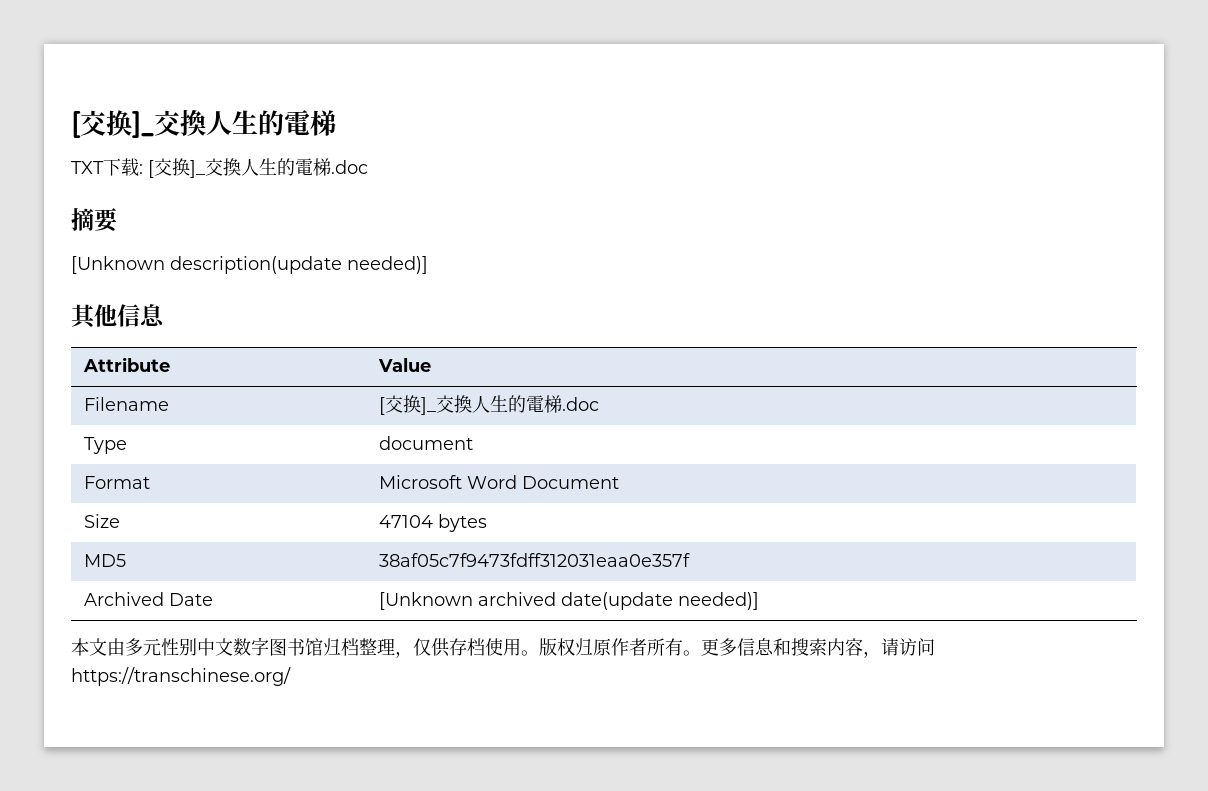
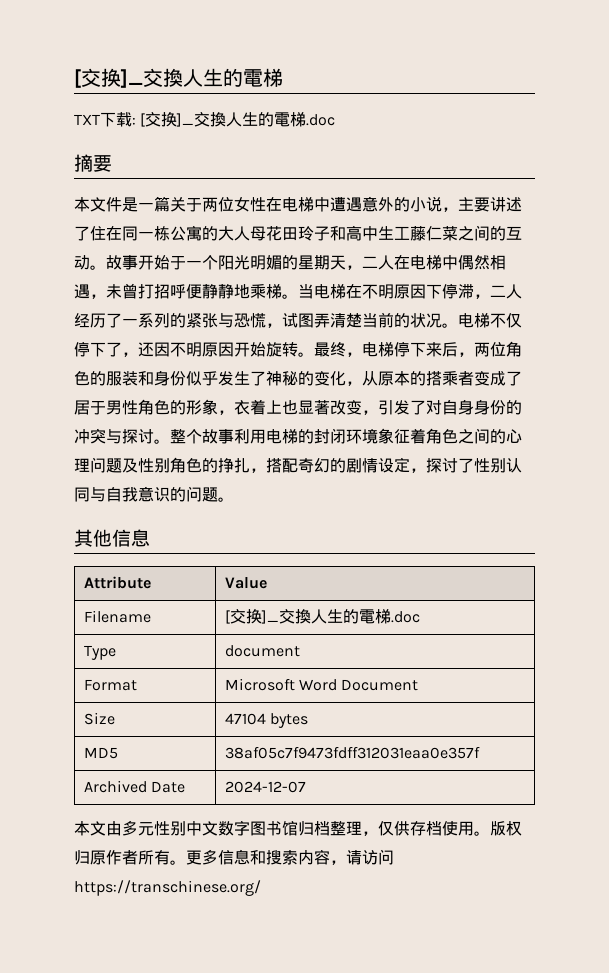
[71,256,428,274] [Unknown description(update needed)] -> [74,196,522,212] [74,225,522,241] [74,255,506,270] [74,283,522,299] [74,312,522,328] [74,341,522,357] [74,370,522,386] [74,399,522,415] [74,428,522,444] [74,457,522,473] [74,486,234,502] 本文件是一篇关于两位女性在电梯中遭遇意外的小说，主要讲述了住在同一栋公寓的大人母花田玲子和高中生工藤仁菜之间的互动。故事开始于一个阳光明媚的星期天，二人在电梯中偶然相遇，未曾打招呼便静静地乘梯。当电梯在不明原因下停滞，二人经历了一系列的紧张与恐慌，试图弄清楚当前的状况。电梯不仅停下了，还因不明原因开始旋转。最终，电梯停下来后，两位角色的服装和身份似乎发生了神秘的变化，从原本的搭乘者变成了居于男性角色的形象，衣着上也显著改变，引发了对自身身份的冲突与探讨。整个故事利用电梯的封闭环境象征着角色之间的心理问题及性别角色的挣扎，搭配奇幻的剧情设定，探讨了性别认同与自我意识的问题。
[379,592,760,610] [Unknown archived date(update needed)] -> [224,781,306,793] 2024-12-07

